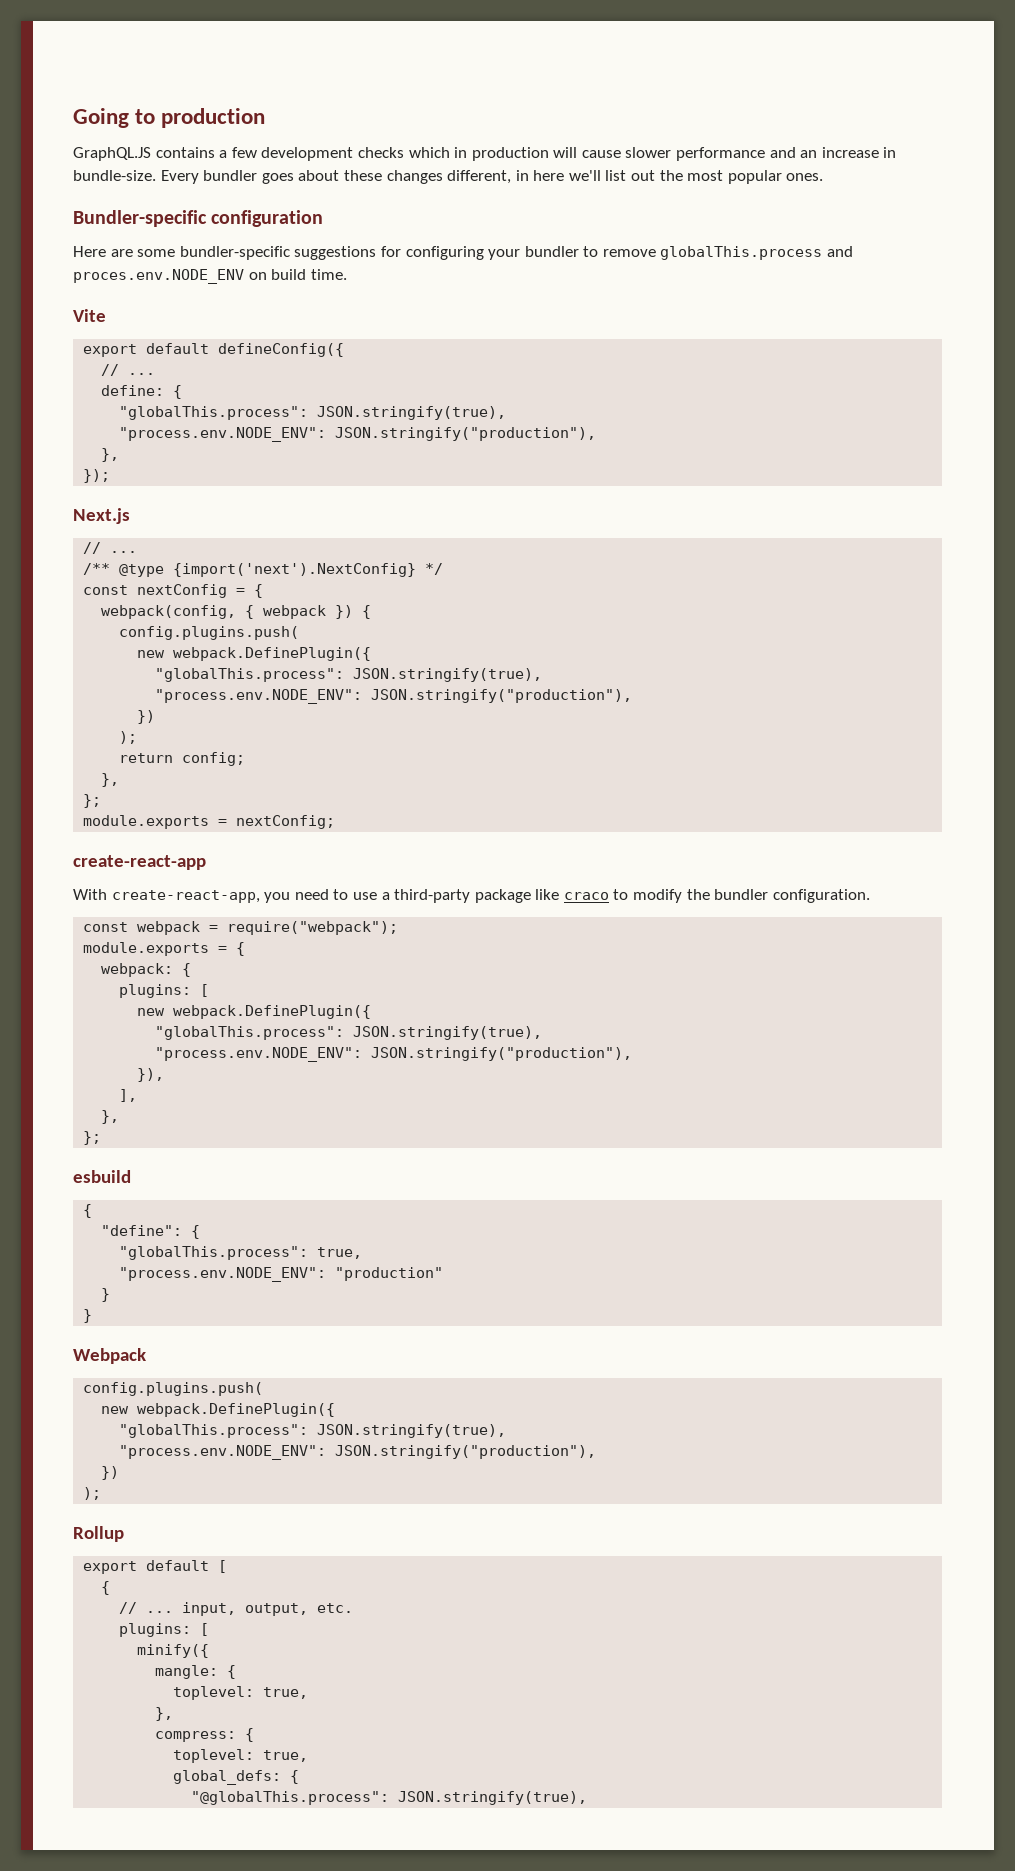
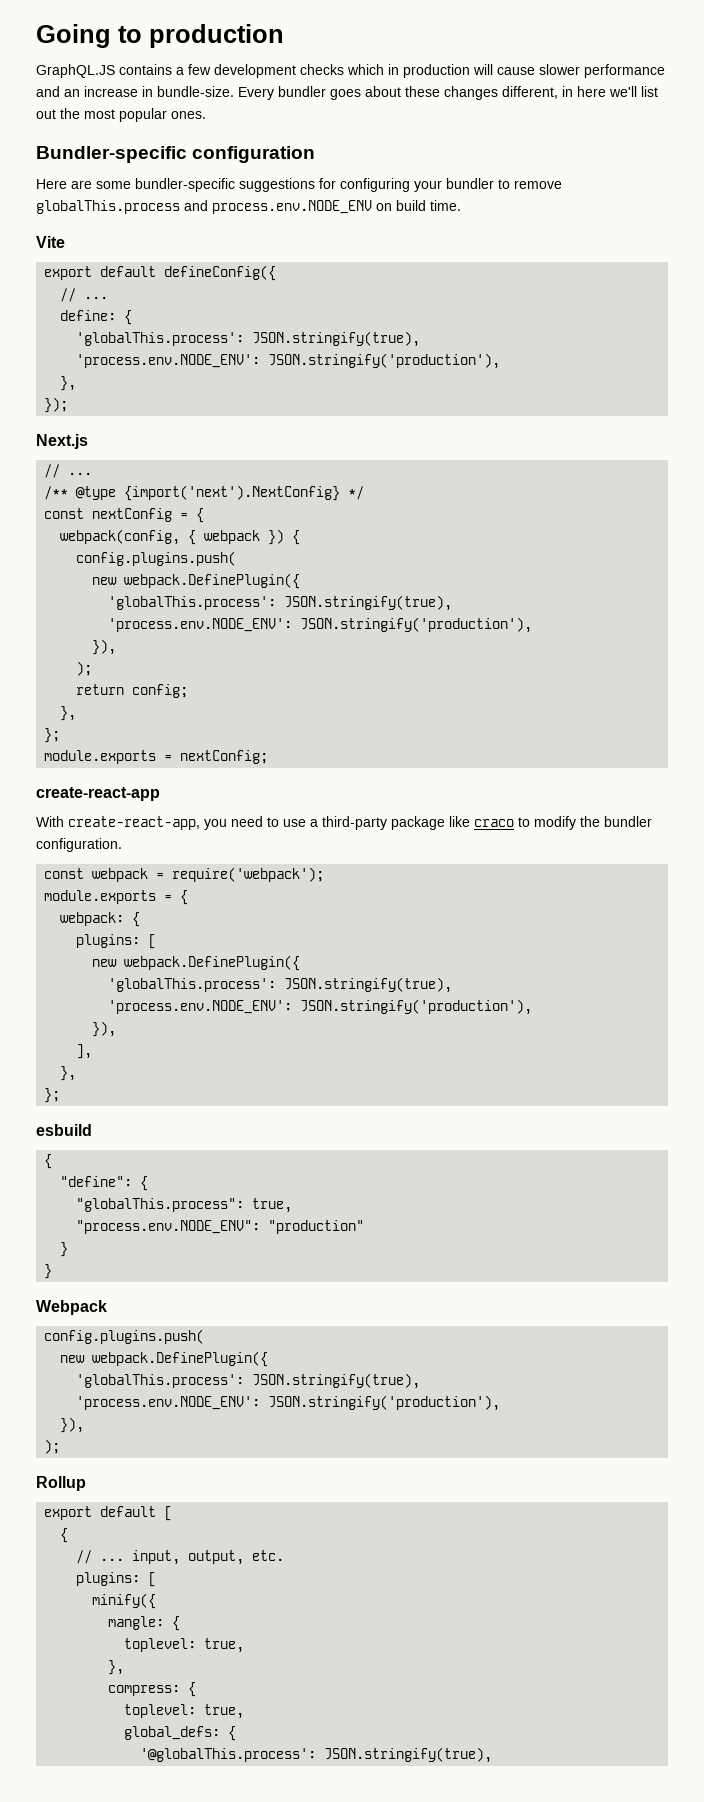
[73,269,244,284] proces.env.NODE_ENV -> [212,200,372,214] process.env.NODE_ENV
[119,406,507,420] [119,427,597,442] "globalThis.process": JSON.stringify(true), // "process.env.NODE_ENV": JSON.stringify("production"), -> [76,331,421,347] [76,353,501,369] 'globalThis.process': JSON.stringify(true), // 'process.env.NODE_ENV': JSON.stringify('production'),
[155,668,543,682] [155,689,633,704] [137,710,156,724] "globalThis.process": JSON.stringify(true), // "process.env.NODE_ENV": JSON.stringify("production"), // }) -> [108,595,453,611] [108,617,533,633] [92,639,117,655] 'globalThis.process': JSON.stringify(true), // 'process.env.NODE_ENV': JSON.stringify('production'), // }),
[227,921,399,935] require("webpack"); -> [172,867,325,882] require('webpack');
[155,1026,543,1040] [155,1047,633,1062] "globalThis.process": JSON.stringify(true), // "process.env.NODE_ENV": JSON.stringify("production"), -> [108,977,453,993] [108,999,533,1015] 'globalThis.process': JSON.stringify(true), // 'process.env.NODE_ENV': JSON.stringify('production'),
[119,1424,507,1438] [119,1445,597,1460] [101,1466,120,1480] "globalThis.process": JSON.stringify(true), // "process.env.NODE_ENV": JSON.stringify("production"), // }) -> [76,1373,421,1389] [76,1395,501,1411] [60,1417,85,1433] 'globalThis.process': JSON.stringify(true), // 'process.env.NODE_ENV': JSON.stringify('production'), // }),
[191,1791,390,1805] "@globalThis.process": -> [140,1748,317,1762] '@globalThis.process':

